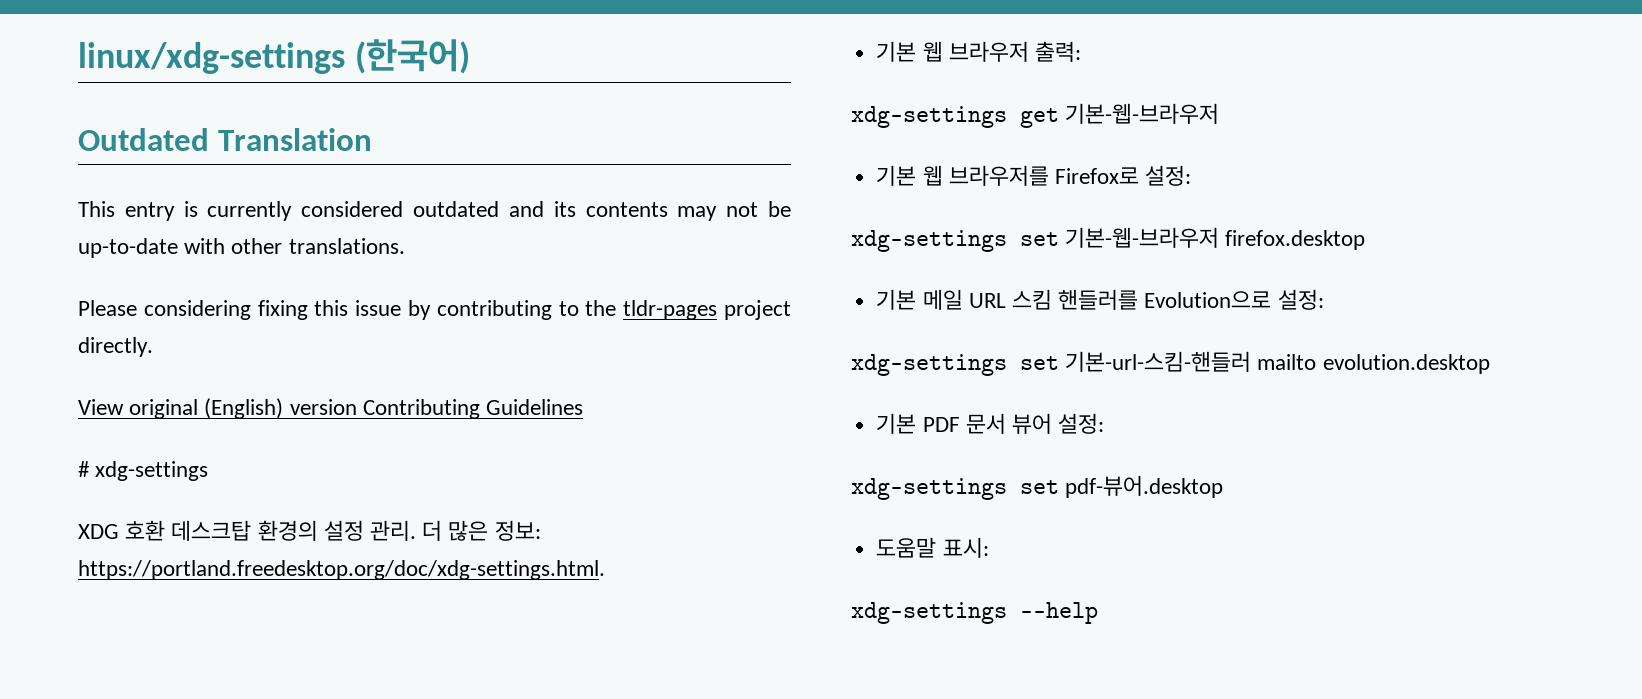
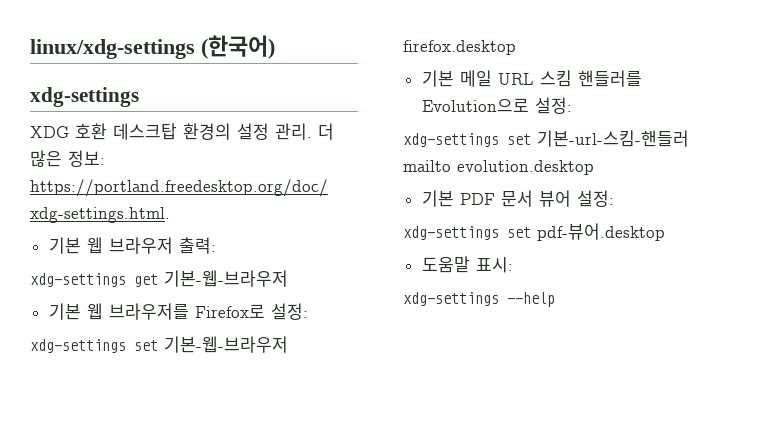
[78,128,372,151] [78,201,791,221] [78,238,405,258] [78,300,791,320] [78,337,153,357] [78,398,584,419] [78,461,90,477] Outdated Translation // This entry is currently considered outdated and its contents may not be up-to-date with other translations. // Please considering fixing this issue by contributing to the tldr-pages project directly. // View original (English) version Contributing Guidelines // # -> (275, 47) none

